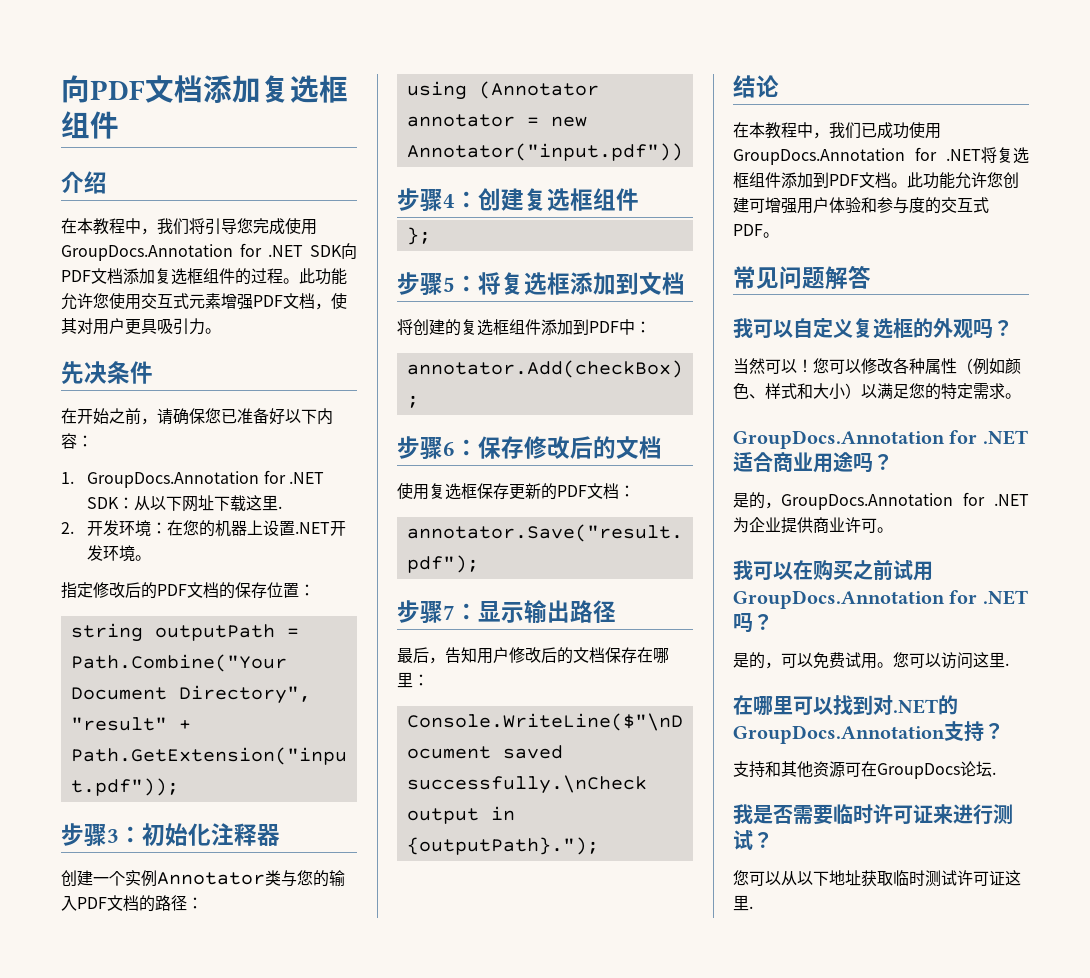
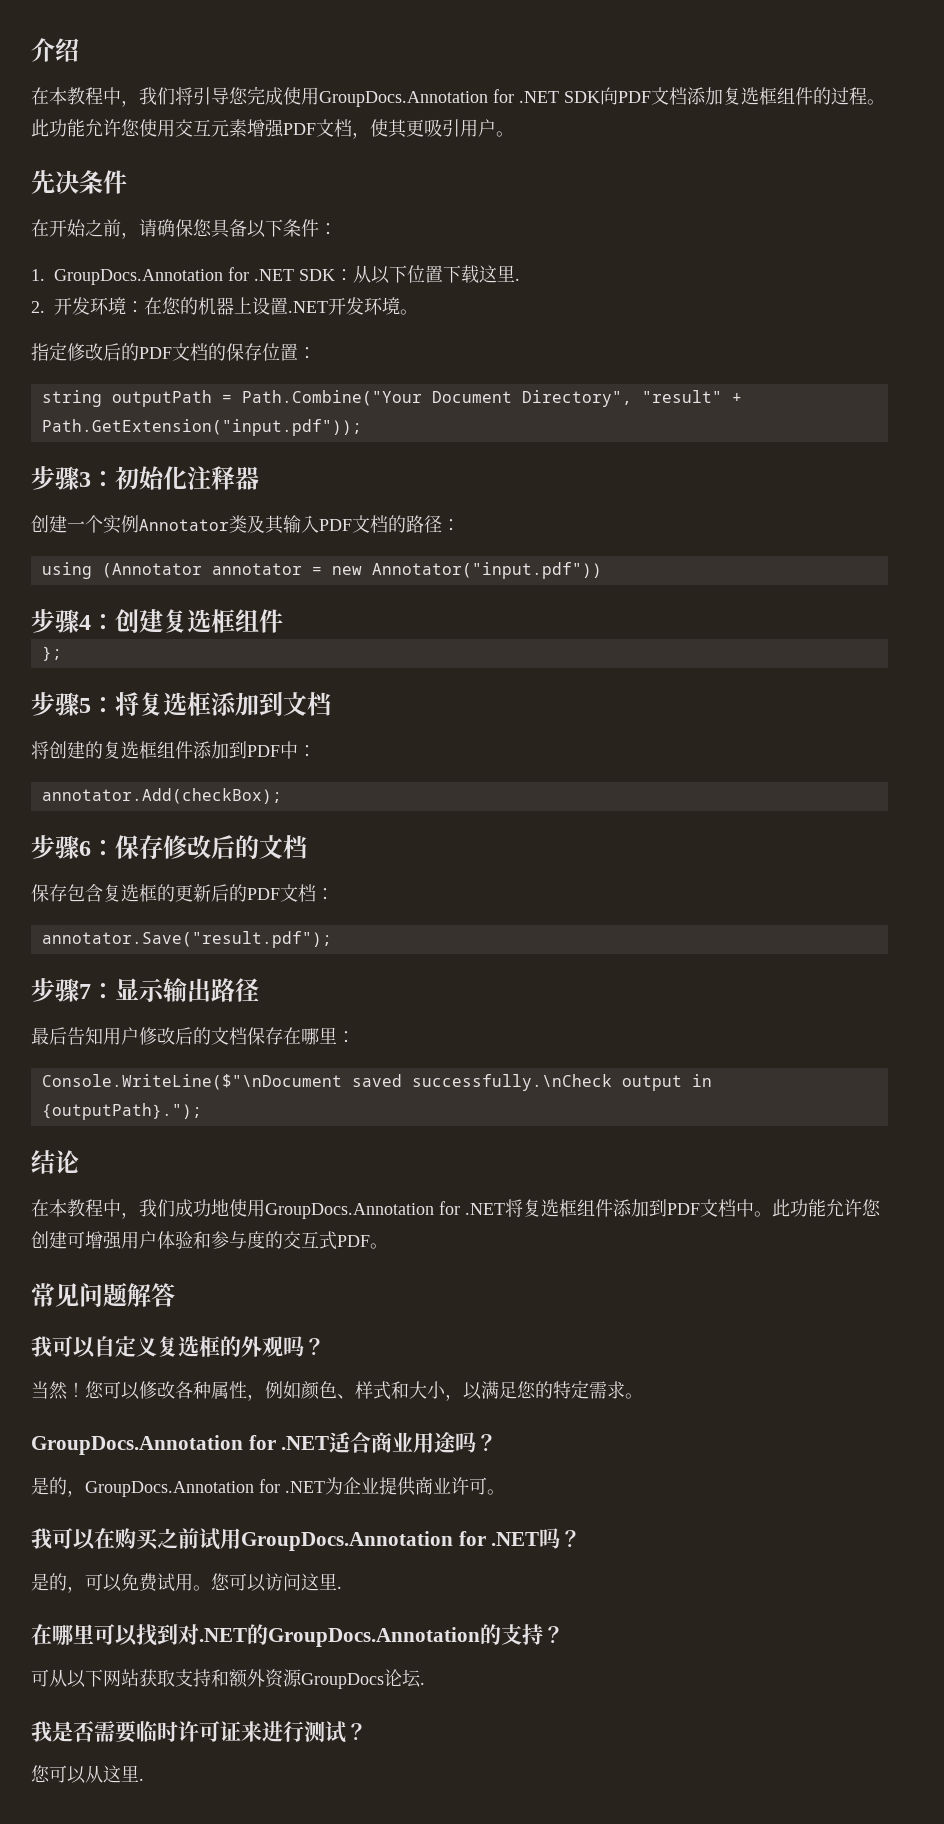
[61,75,348,103] [61,111,119,139] 向PDF文档添加复选框组件 // -> (31, 50) none
[173,293,189,309] 式 -> (211, 127) none
[77,318,205,335] 对用户更具吸引力 -> [406,119,496,137] 更吸引用户
[221,408,333,425] [61,433,77,449] 已准备好以下内容 -> [211,219,319,238] 具备以下条件
[182,495,215,512] 网址 -> [407,265,443,283] 位置
[281,870,329,887] 与您的 -> [247,515,284,534] 及其
[397,483,541,500] 使用复选框保存更新 -> [31,884,229,902] 保存包含复选框的更新后
[429,657,445,664] ， -> (67, 1036) none
[861,122,909,139] 已成功 -> [175,1199,229,1217] 成功地
(891, 180) none -> [736,1199,754,1217] 中
[765,359,797,374] 可以 -> (68, 1390) none
[957,358,973,374] （ -> [247,1394,265,1401] ，
[845,383,861,399] ） -> [445,1394,463,1401] ，
(945, 734) none -> [480,1624,501,1645] 的
[733,761,877,778] 支持和其他资源可在 -> [31,1669,302,1688] 可从以下网站获取支持和额外资源
[797,870,1005,887] 以下地址获取临时测试许可证 -> (103, 1774) none

